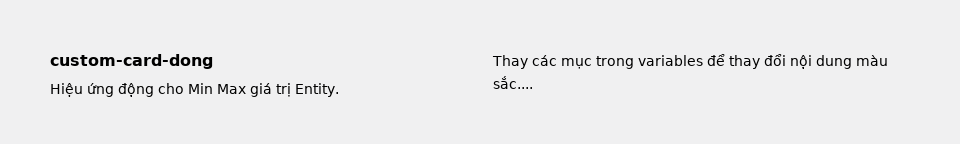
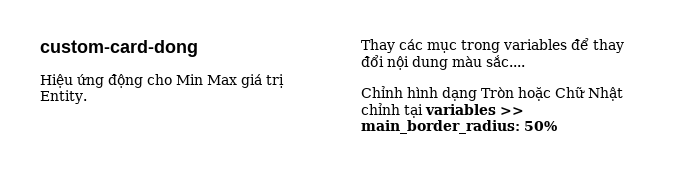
(533, 82) none -> [361,86,623,101] [361,103,524,118] [361,120,557,134] // Chỉnh hình dạng Tròn hoặc Chữ Nhật chỉnh tại variables >> main_border_radius: 50%

